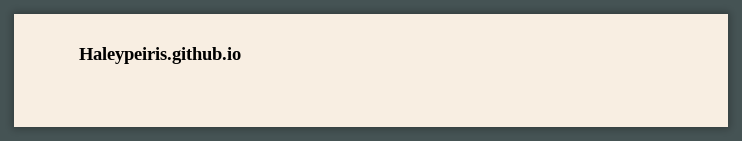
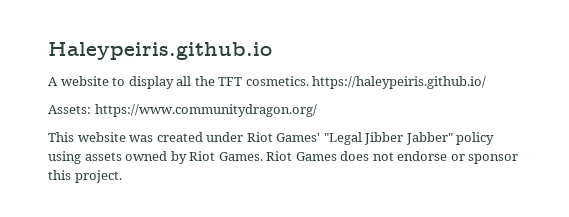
(241, 55) none -> [48,76,487,89] [48,104,317,117] [48,132,495,145] [48,151,519,164] [48,170,122,183] // A website to display all the TFT cosmetics. https://haleypeiris.github.io/ // Assets: https://www.communitydragon.org/ // This website was created under Riot Games' "Legal Jibber Jabber" policy using assets owned by Riot Games. Riot Games does not endorse or sponsor this project.

